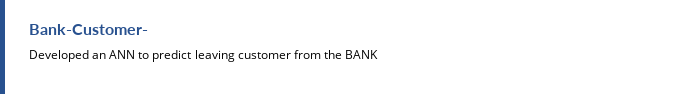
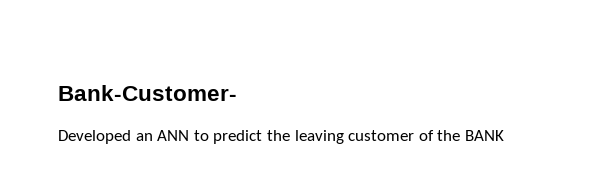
(192, 56) none -> [266,130,290,141] the
[293,50,321,59] from -> [418,130,434,141] of

